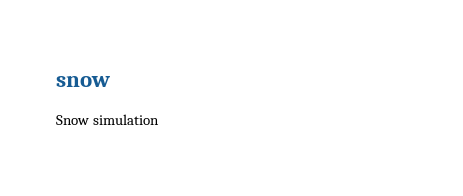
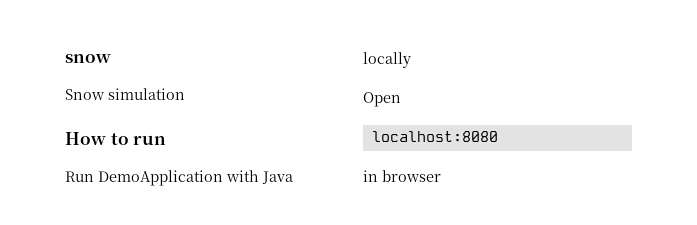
(159, 119) none -> [65,132,167,145] [65,170,293,186] [363,52,411,68] [363,92,401,107] [371,131,498,142] [363,170,441,182] // How to run // Run DemoApplication with Java locally // Open // localhost:8080 // in browser

